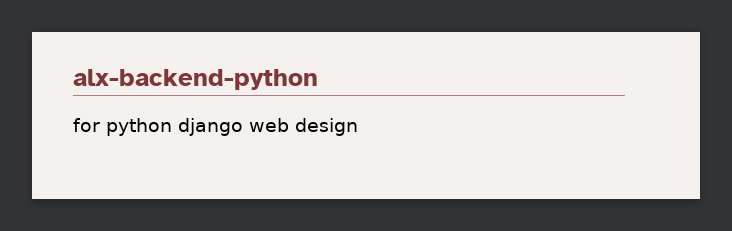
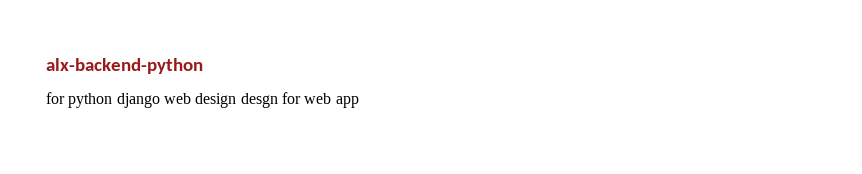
(358, 127) none -> [240,92,359,108] desgn for web app

